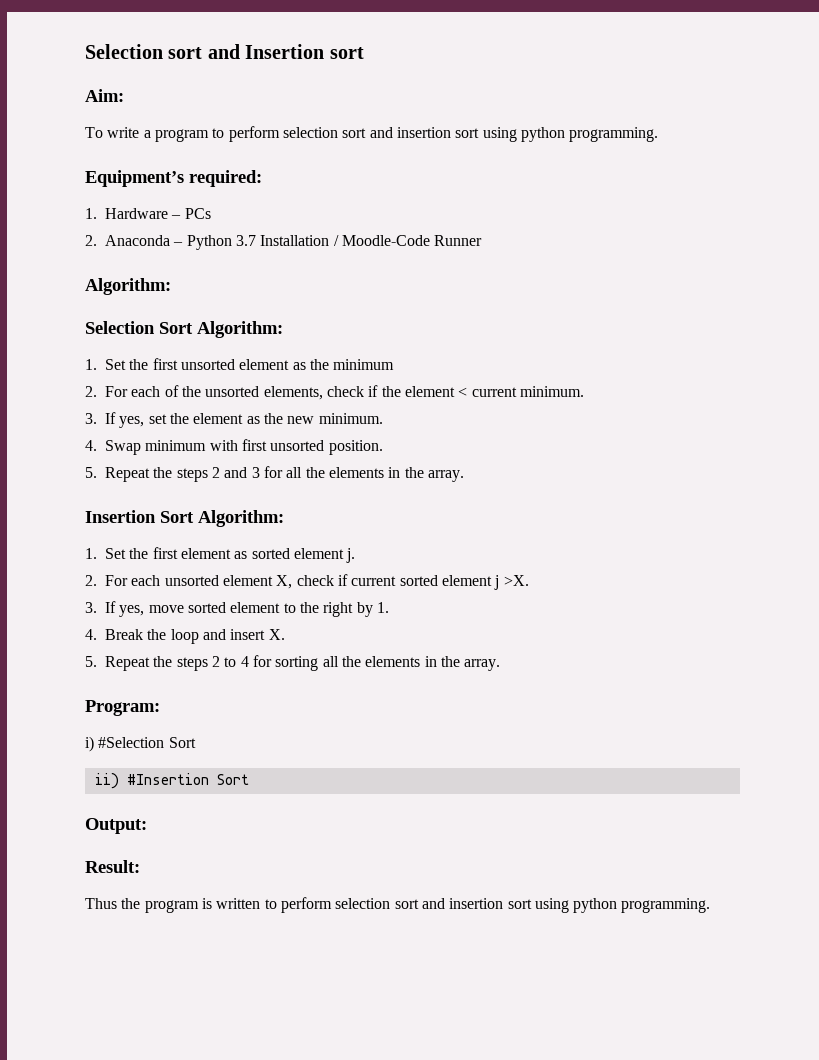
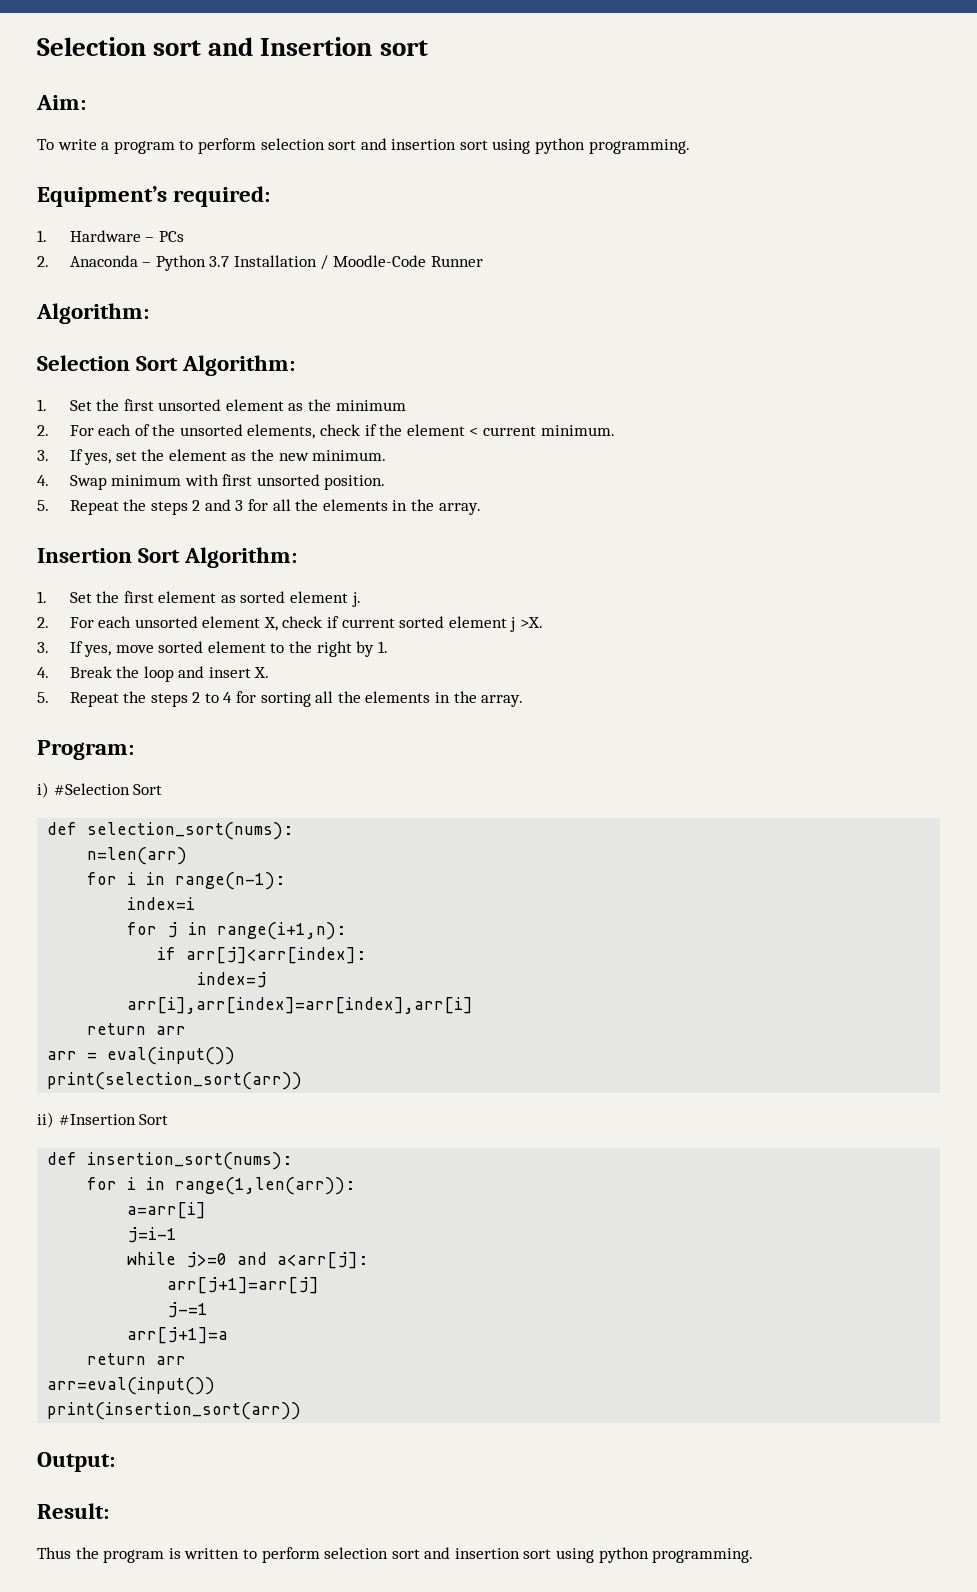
[94,773,249,789] ii) #Insertion Sort -> [47,822,294,840] [87,847,188,865] [87,872,286,890] [127,897,196,910] [127,922,347,940] [157,947,367,964] [197,972,268,988] [127,997,474,1014] [87,1023,187,1035] [47,1047,236,1065] [47,1072,303,1090] [37,1112,169,1128] [47,1152,293,1170] [87,1177,356,1195] [127,1202,207,1219] [127,1227,178,1243] [127,1252,369,1269] [167,1277,320,1294] [167,1302,209,1318] [127,1327,229,1344] [87,1353,187,1365] [47,1377,216,1395] [47,1402,302,1420] def selection_sort(nums): // n=len(arr) // for i in range(n-1): // index=i // for j in range(i+1,n): // if arr[j]<arr[index]: // index=j // arr[i],arr[index]=arr[index],arr[i] // return arr // arr = eval(input()) // print(selection_sort(arr)) // ii) #Insertion Sort // def insertion_sort(nums): // for i in range(1,len(arr)): // a=arr[i] // j=i-1 // while j>=0 and a<arr[j]: // arr[j+1]=arr[j] // j-=1 // arr[j+1]=a // return arr // arr=eval(input()) // print(insertion_sort(arr))

